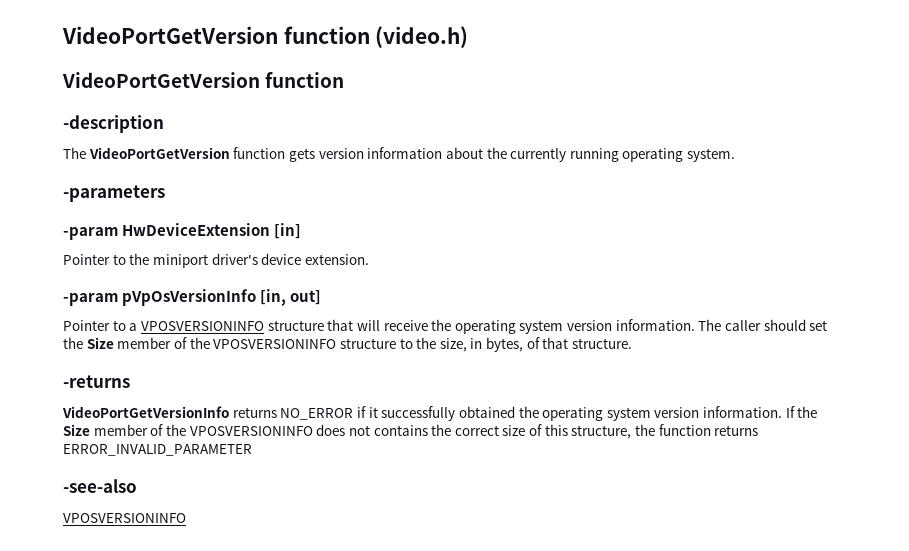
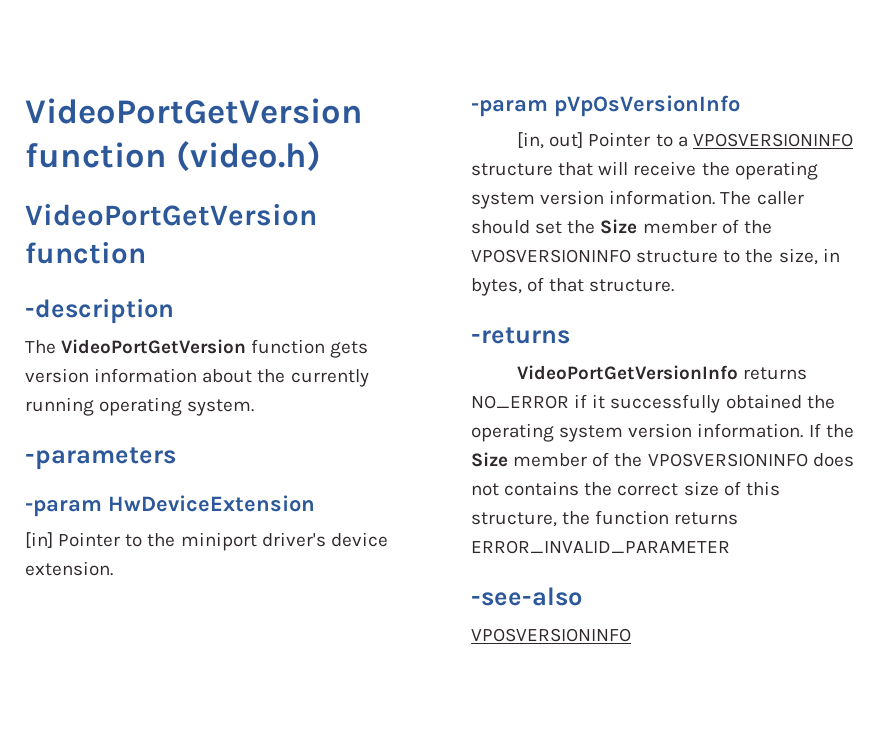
(271, 229) none -> (315, 503) //
(302, 231) // -> (53, 540) none
(257, 297) none -> (740, 106) //
(322, 297) // -> (584, 140) none

